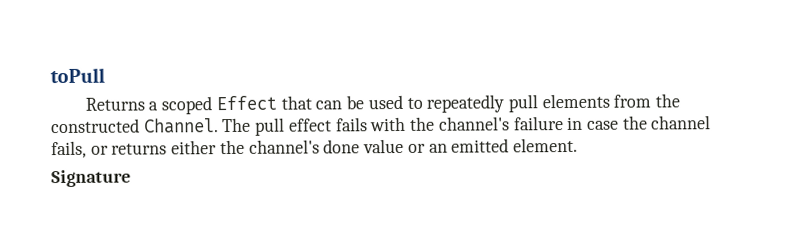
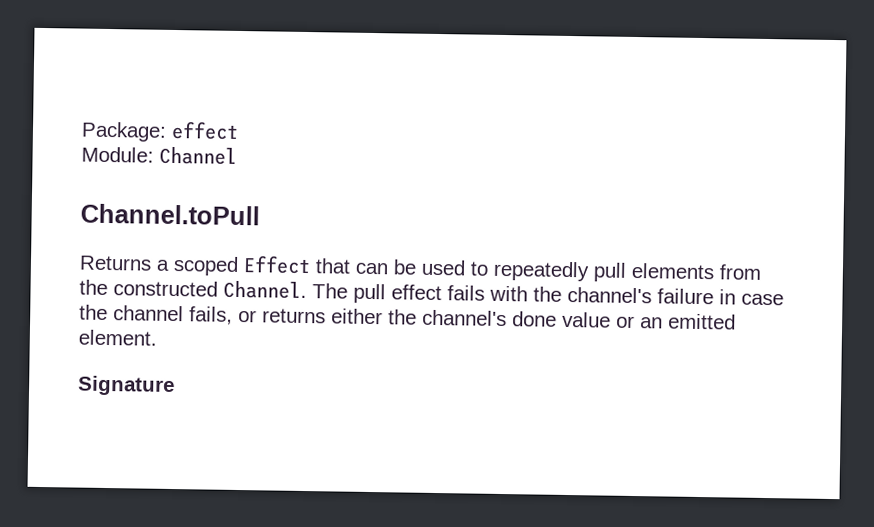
[50,67,105,84] toPull -> [81,120,239,142] [81,146,237,165] [80,203,260,226] Package: effect // Module: Channel // Channel.toPull

